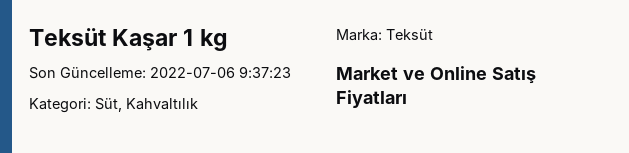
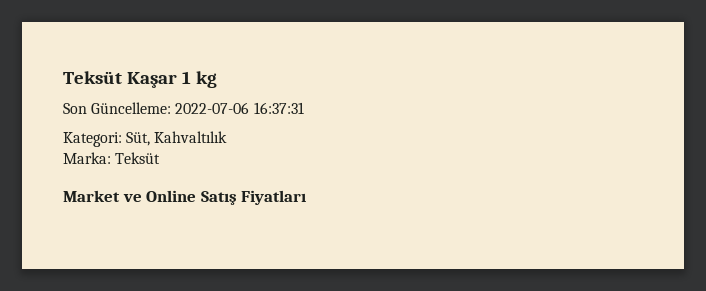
[239,66,291,78] 9:37:23 -> [253,102,304,114] 16:37:31

